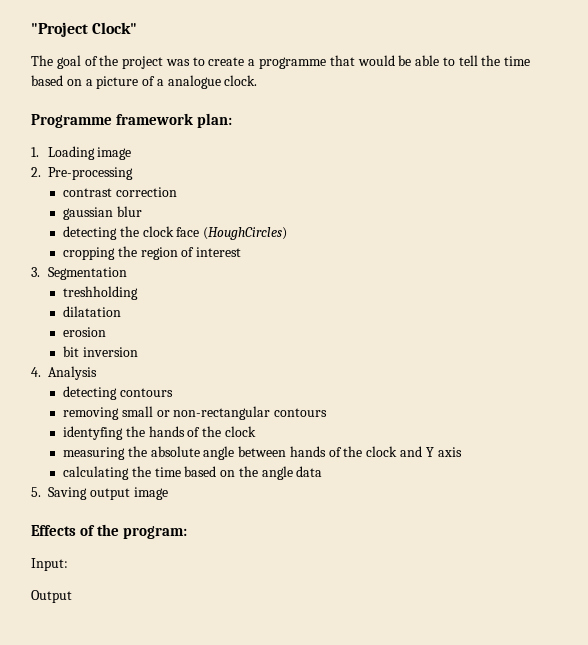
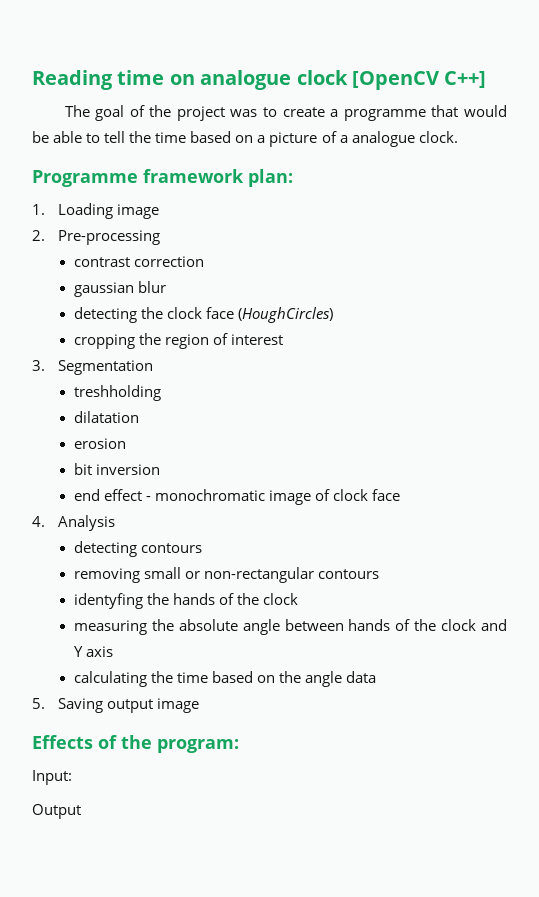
[31,22,138,37] "Project Clock" -> [32,70,487,90] Reading time on analogue clock [OpenCV C++]
(138, 352) none -> [73,489,401,505] // end effect - monochromatic image of clock face

